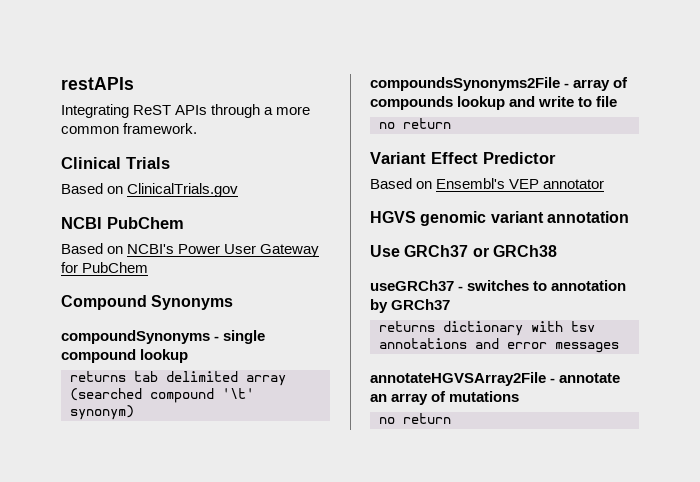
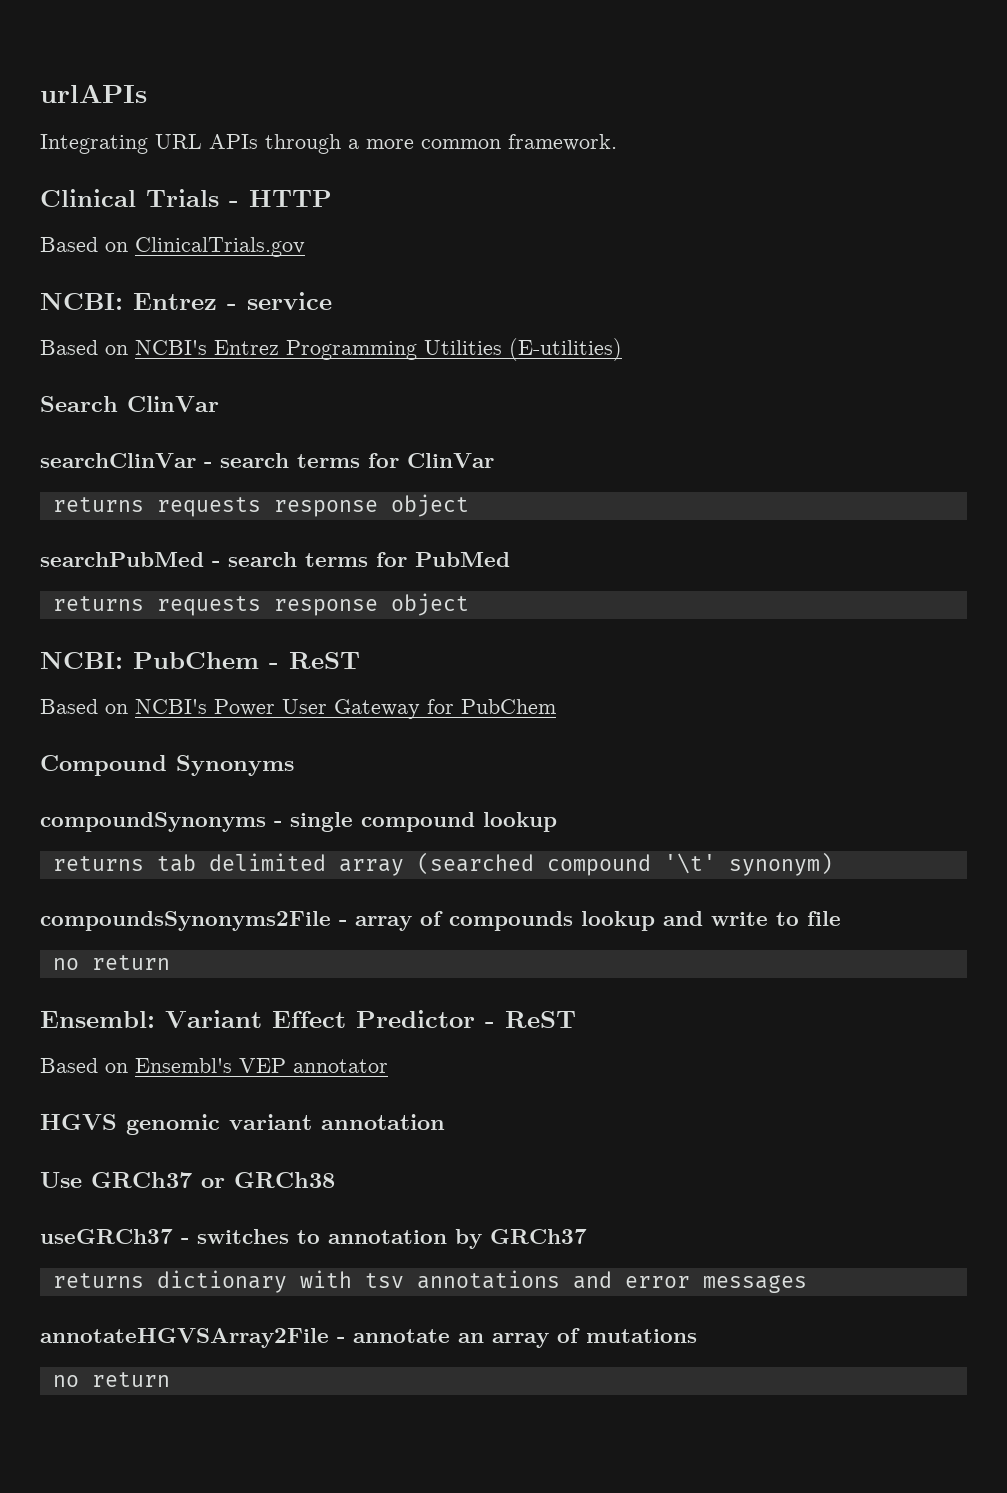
[61,77,134,90] restAPIs -> [40,84,147,103] urlAPIs
[133,105,172,115] ReST -> [155,134,202,149] URL
(170, 163) none -> [229,190,332,207] - HTTP
[61,217,184,229] NCBI PubChem -> [40,292,332,310] [40,338,622,361] [40,396,219,412] [40,453,494,468] [52,494,469,517] [40,552,510,567] [52,593,469,616] [40,652,360,669] NCBI: Entrez - service // Based on NCBI's Entrez Programming Utilities (E-utilities) // Search ClinVar // searchClinVar - search terms for ClinVar // returns requests response object // searchPubMed - search terms for PubMed // returns requests response object // NCBI: PubChem - ReST
(451, 123) none -> [40,1011,155,1028] Ensembl:
(556, 158) none -> [485,1011,576,1028] - ReST

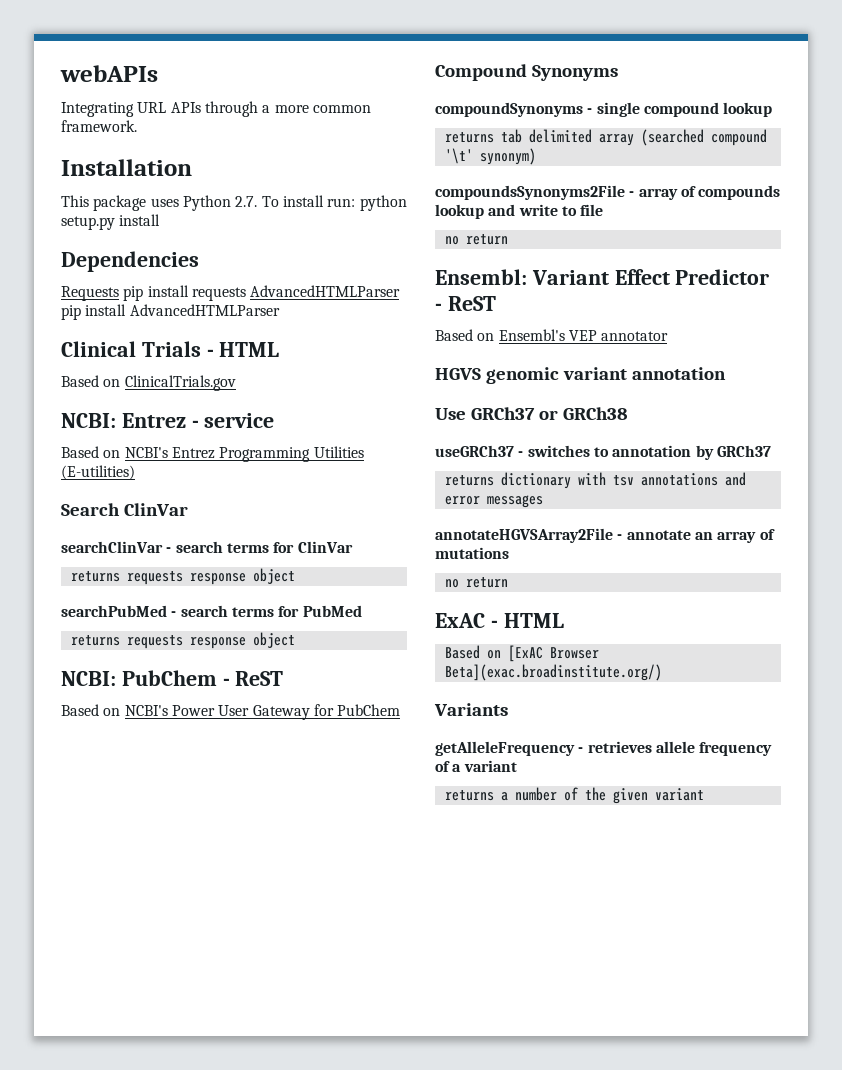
[40,84,147,103] urlAPIs -> [60,65,158,82] webAPIs
(617, 142) none -> [61,159,192,176] [61,195,407,211] [61,214,161,230] [61,251,199,272] [61,285,401,301] [61,304,280,320] // Installation // This package uses Python 2.7. To install run: python setup.py install // Dependencies // Requests pip install requests AdvancedHTMLParser pip install AdvancedHTMLParser
[249,190,332,207] HTTP -> [219,342,280,357] HTML
(170, 1379) none -> [435,613,564,628] [444,645,599,662] [444,664,662,681] [434,703,508,716] [435,741,773,756] [435,760,517,772] [444,787,704,804] // ExAC - HTML // Based on [ExAC Browser Beta](exac.broadinstitute.org/) // Variants // getAlleleFrequency - retrieves allele frequency of a variant // returns a number of the given variant

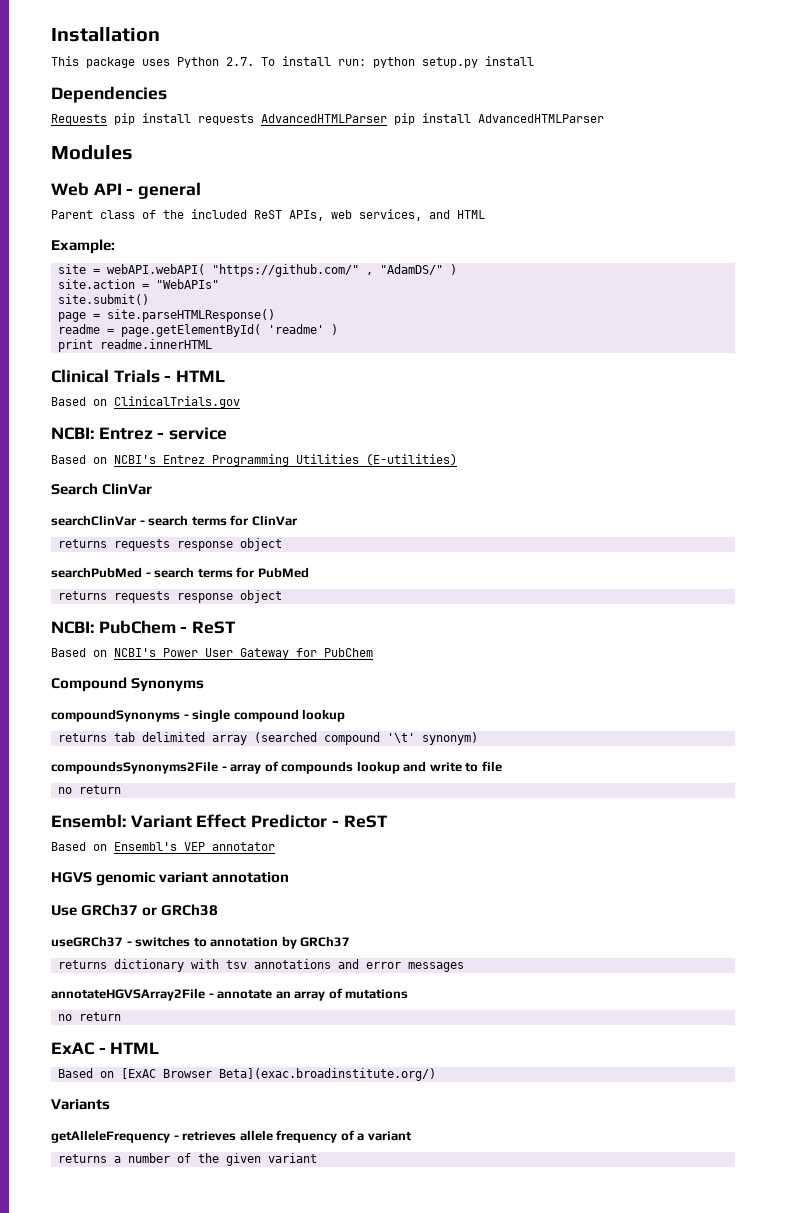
[60,65,158,82] [61,101,371,117] [61,120,137,132] webAPIs // Integrating URL APIs through a more common framework. // -> (51, 34) none
(280, 310) none -> [51,145,133,160] [51,182,202,199] [51,209,485,221] [51,239,115,254] [57,264,457,277] [57,279,219,289] [57,294,149,305] [57,309,275,322] [57,324,338,337] [57,339,212,352] // Modules // Web API - general // Parent class of the included ReST APIs, web services, and HTML // Example: // site = webAPI.webAPI( "https://github.com/" , "AdamDS/" ) // site.action = "WebAPIs" // site.submit() // page = site.parseHTMLResponse() // readme = page.getElementById( 'readme' ) // print readme.innerHTML

